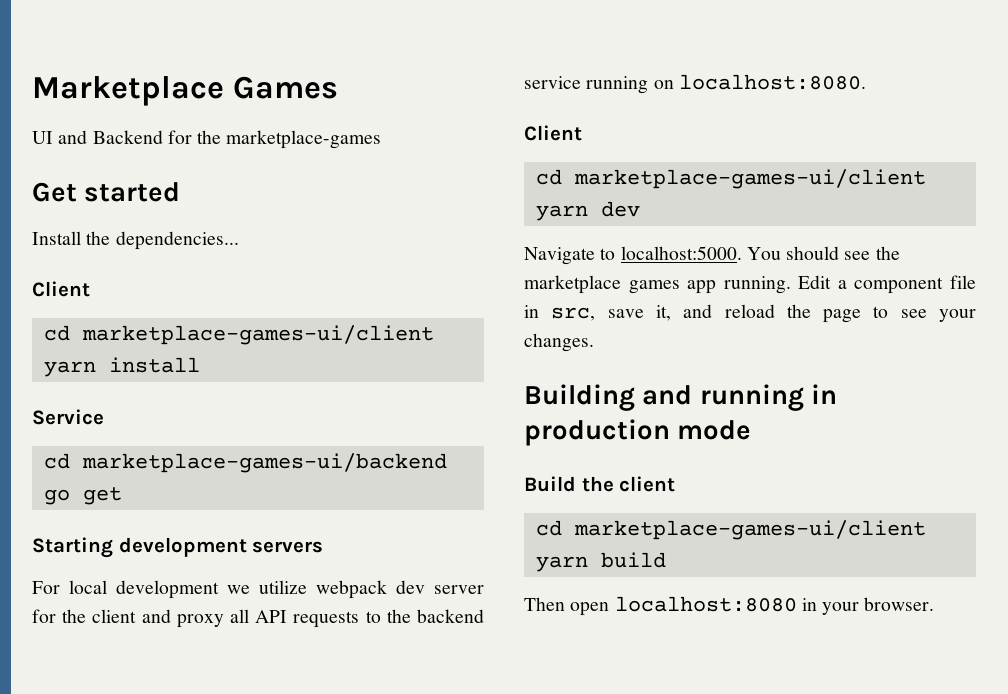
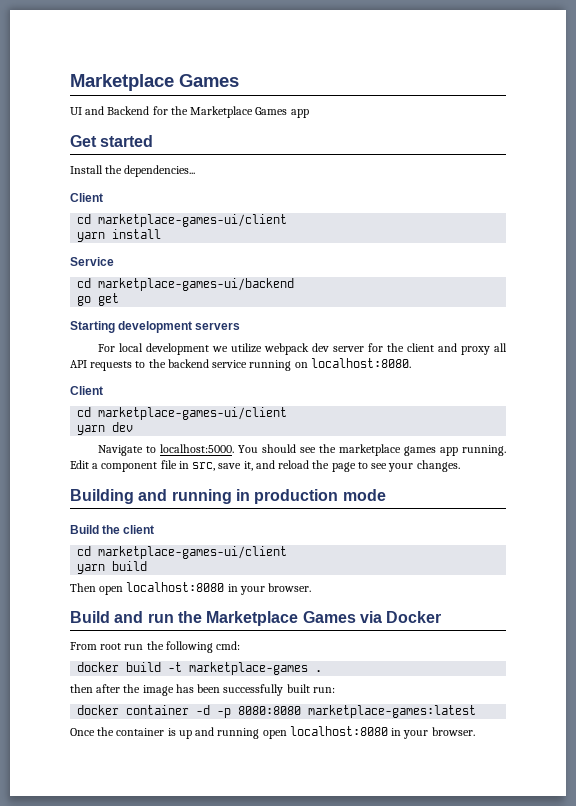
[226,130,382,149] marketplace-games -> [190,106,309,118] Marketplace Games app
(935, 604) none -> [70,611,442,626] [70,641,241,653] [77,662,323,675] [70,684,335,696] [77,705,477,718] [70,726,475,739] // Build and run the Marketplace Games via Docker // From root run the following cmd: // docker build -t marketplace-games . // then after the image has been successfully built run: // docker container -d -p 8080:8080 marketplace-games:latest // Once the container is up and running open localhost:8080 in your browser.

